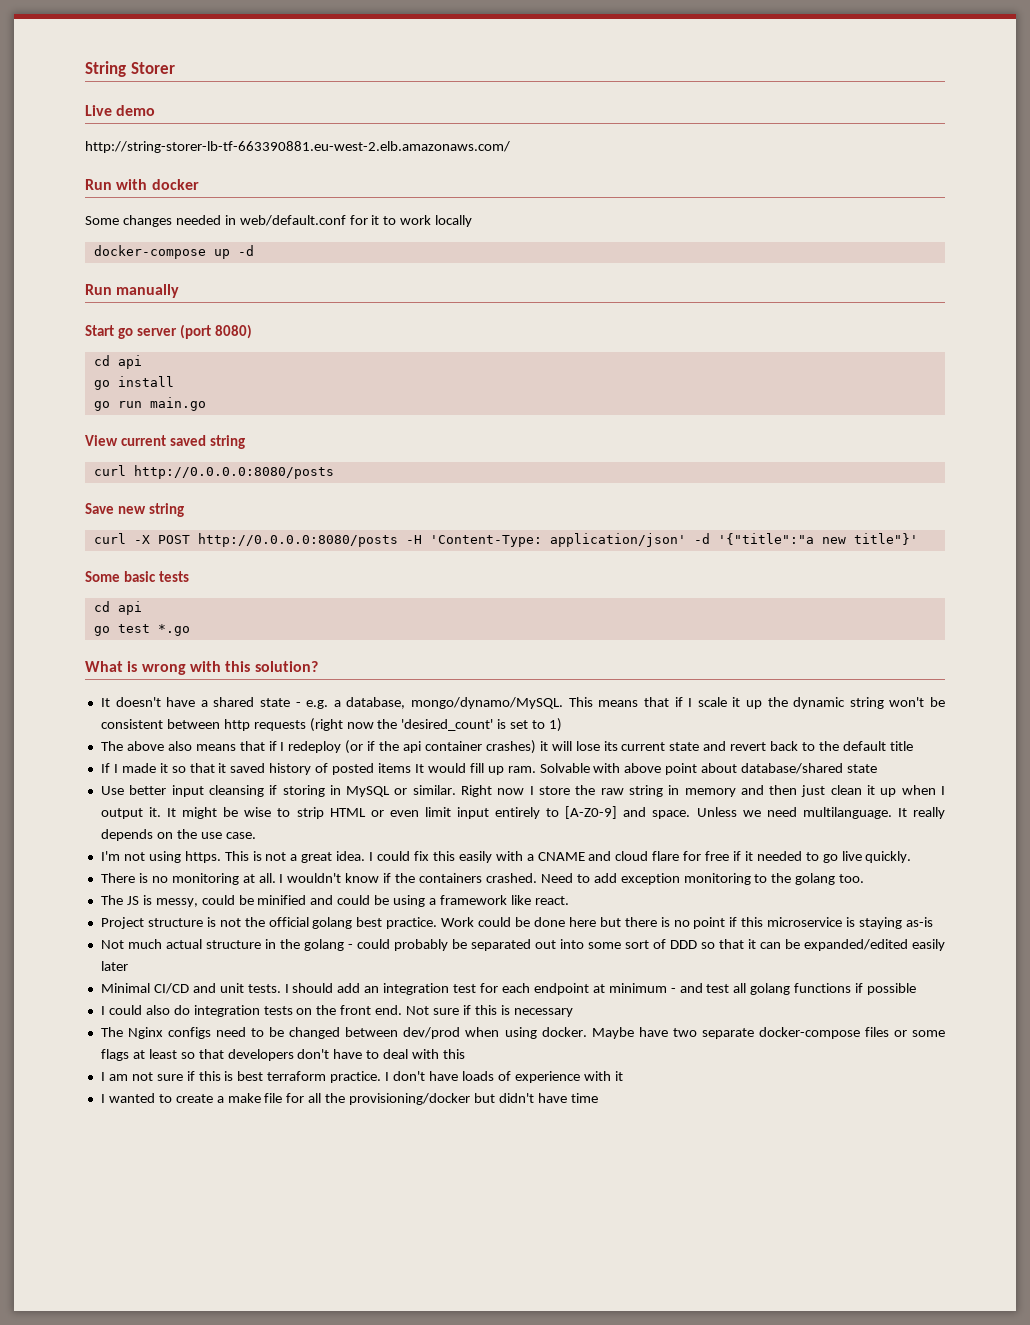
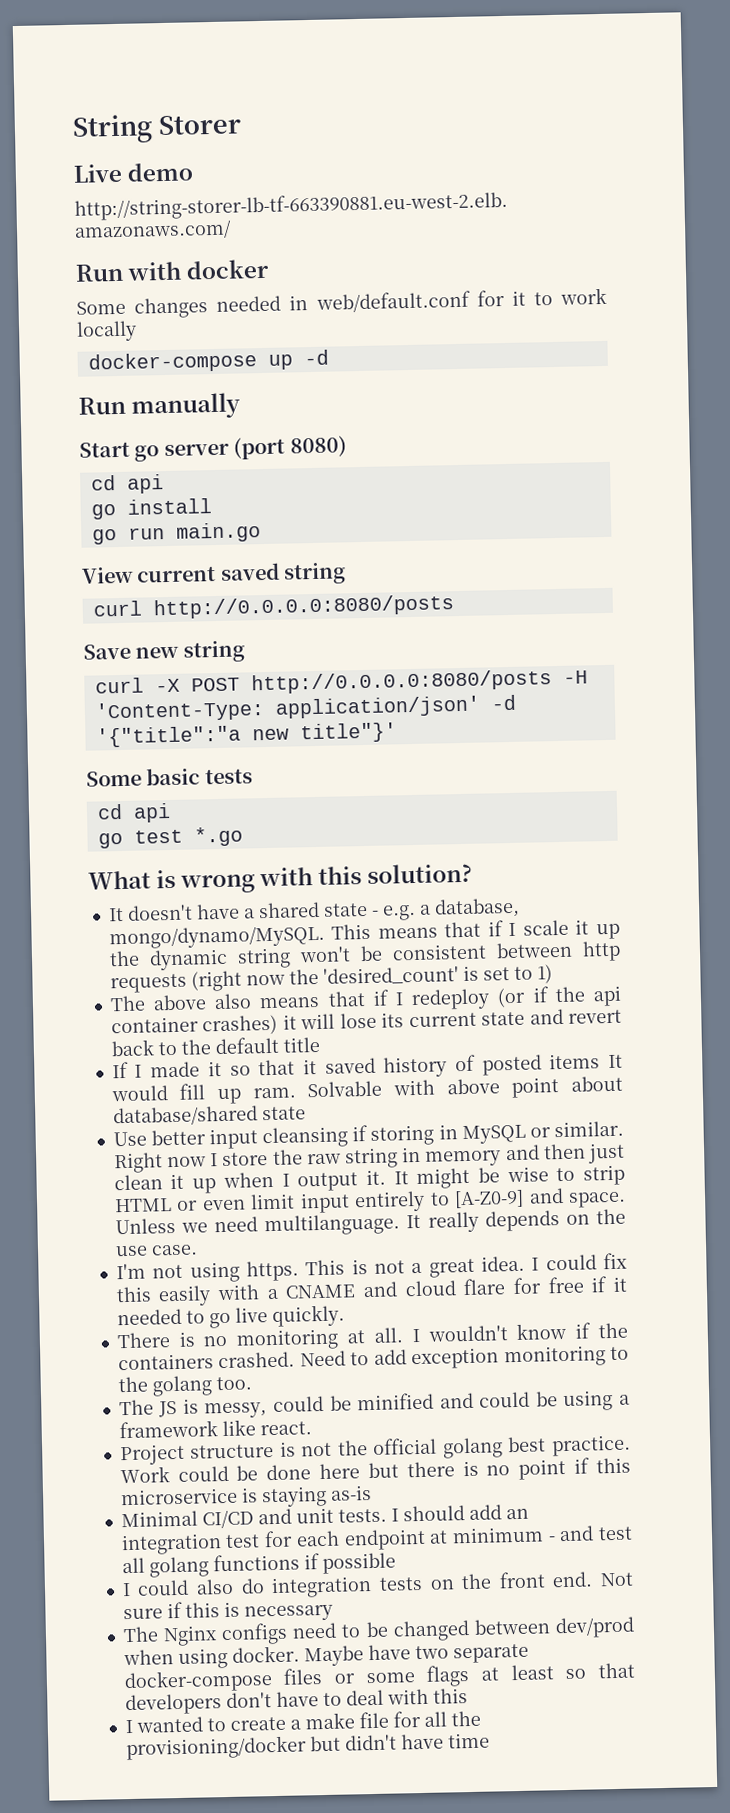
[100,939,945,951] [100,961,128,971] // Not much actual structure in the golang - could probably be separated out into some sort of DDD so that it can be expanded/edited easily later -> (372, 1493) none
[100,1071,623,1083] // I am not sure if this is best terraform practice. I don't have loads of experience with it -> (468, 1696) none

